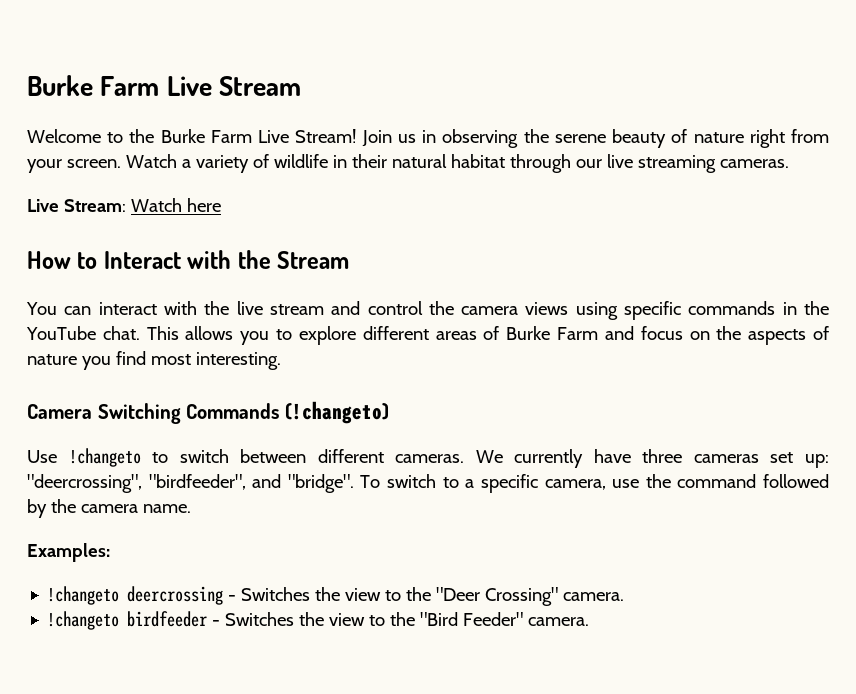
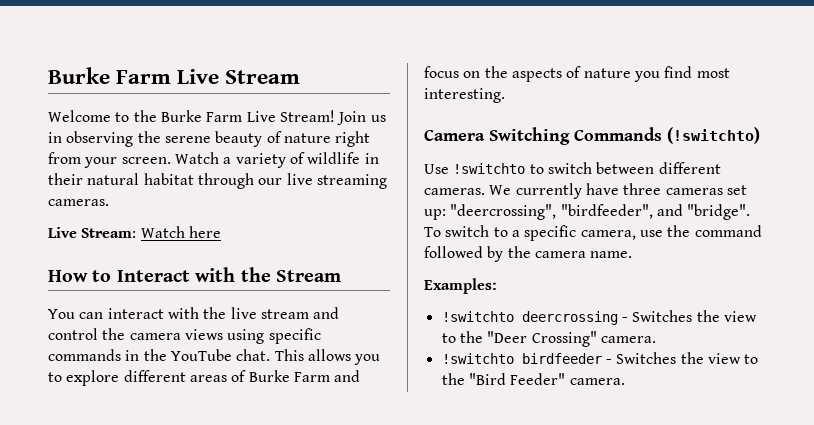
[284,401,389,424] (!changeto) -> [667,127,760,144] (!switchto)
[68,448,141,467] !changeto -> [453,163,526,174] !switchto
[47,586,120,605] !changeto -> [441,311,514,322] !switchto
[47,611,120,630] !changeto -> [441,353,514,364] !switchto

